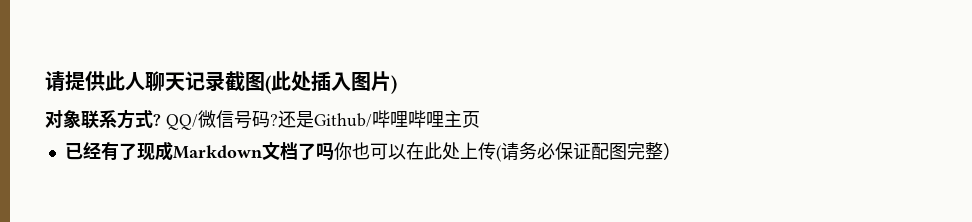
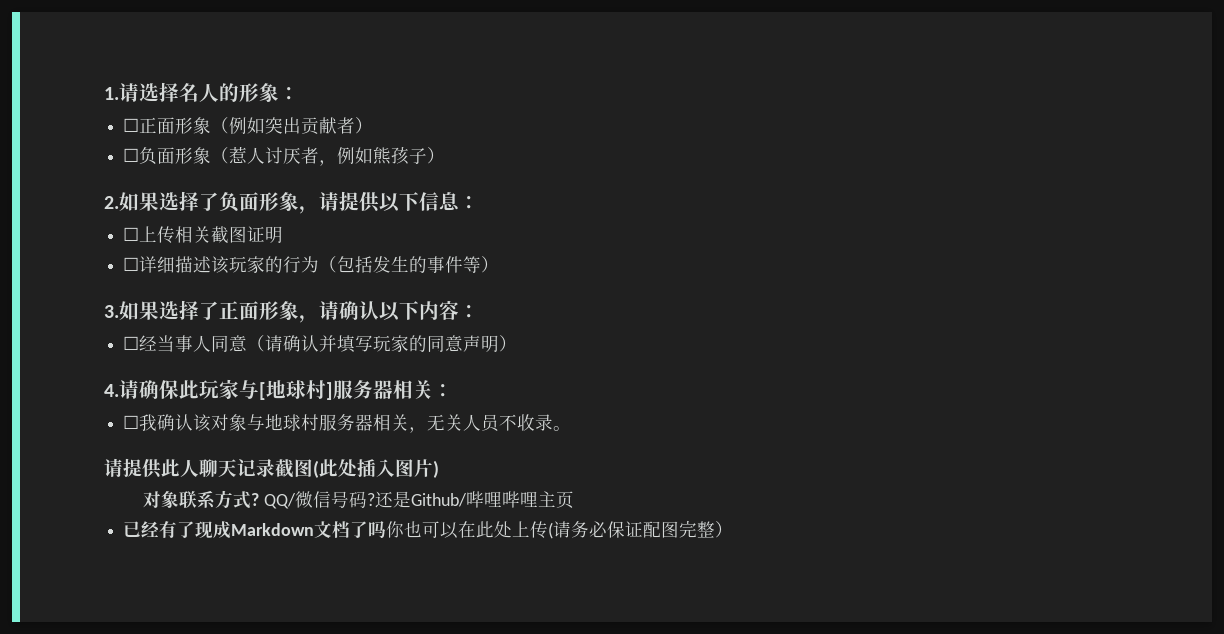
(45, 81) none -> [104,82,299,102] [123,117,374,135] [123,146,446,166] [104,191,479,214] [123,226,284,244] [123,256,500,274] [104,300,479,323] [123,335,518,353] [104,379,453,400] [123,414,572,433] 1.请选择名人的形象： // ☐正面形象（例如突出贡献者） // ☐负面形象（惹人讨厌者，例如熊孩子） // 2.如果选择了负面形象，请提供以下信息： // ☐上传相关截图证明 // ☐详细描述该玩家的行为（包括发生的事件等） // 3.如果选择了正面形象，请确认以下内容： // ☐经当事人同意（请确认并填写玩家的同意声明） // 4.请确保此玩家与[地球村]服务器相关： // ☐我确认该对象与地球村服务器相关，无关人员不收录。 //

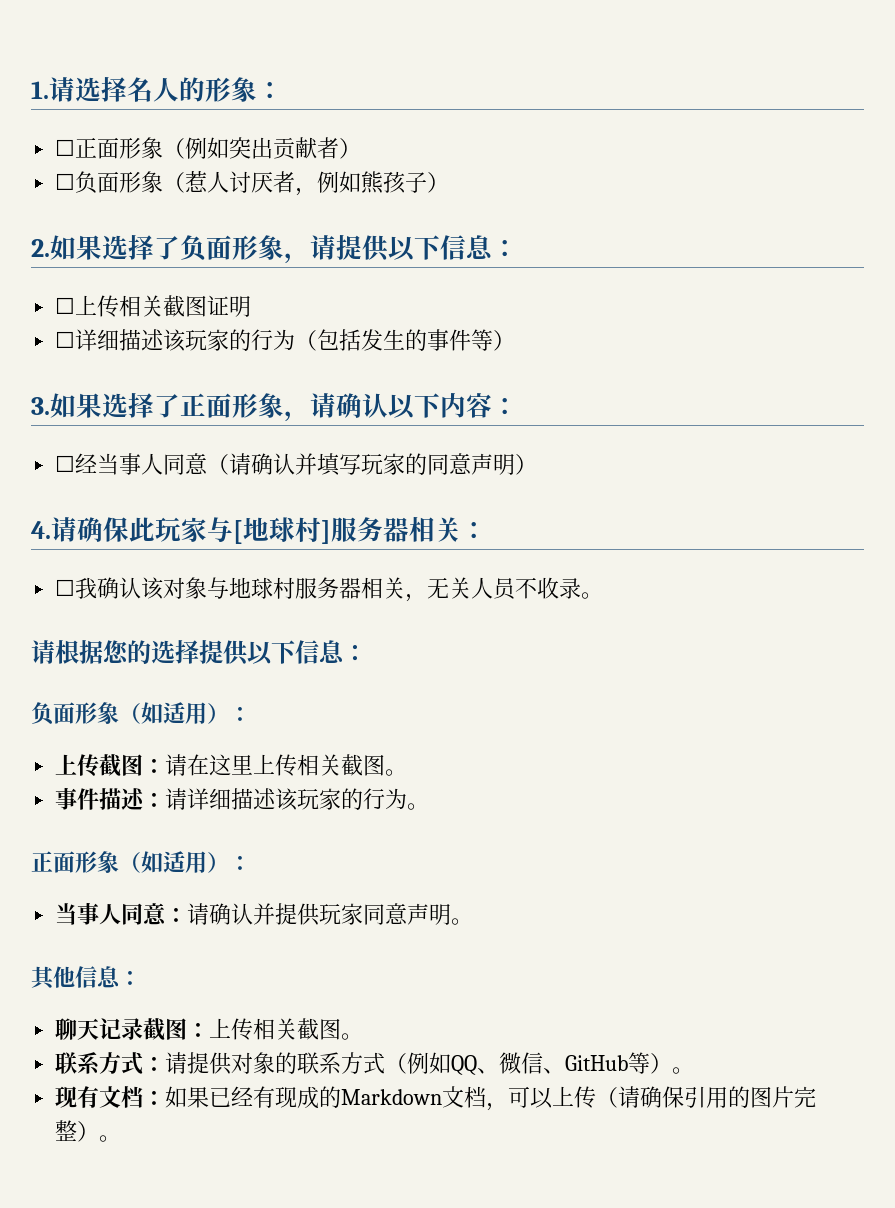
[123,458,439,479] [143,490,574,509] [123,521,680,539] 提供此人聊天记录截图(此处插入图片) // 对象联系方式? QQ/微信号码?还是Github/哔哩哔哩主页 // 已经有了现成Markdown文档了吗你也可以在此处上传(请务必保证配图 -> [55,640,367,666] [31,702,251,725] [55,754,408,777] [55,787,430,811] [31,851,251,873] [55,902,474,926] [31,966,141,990] [55,1018,364,1041] [55,1052,695,1075] [55,1086,795,1111] 根据您的选择提供以下信息： // 负面形象（如适用）： // 上传截图：请在这里上传相关截图。 // 事件描述：请详细描述该玩家的行为。 // 正面形象（如适用）： // 当事人同意：请确认并提供玩家同意声明。 // 其他信息： // 聊天记录截图：上传相关截图。 // 联系方式：请提供对象的联系方式（例如QQ、微信、GitHub等）。 // 现有文档：如果已经有现成的Markdown文档，可以上传（请确保引用的图片
(734, 529) none -> [99,1135,122,1142] 。

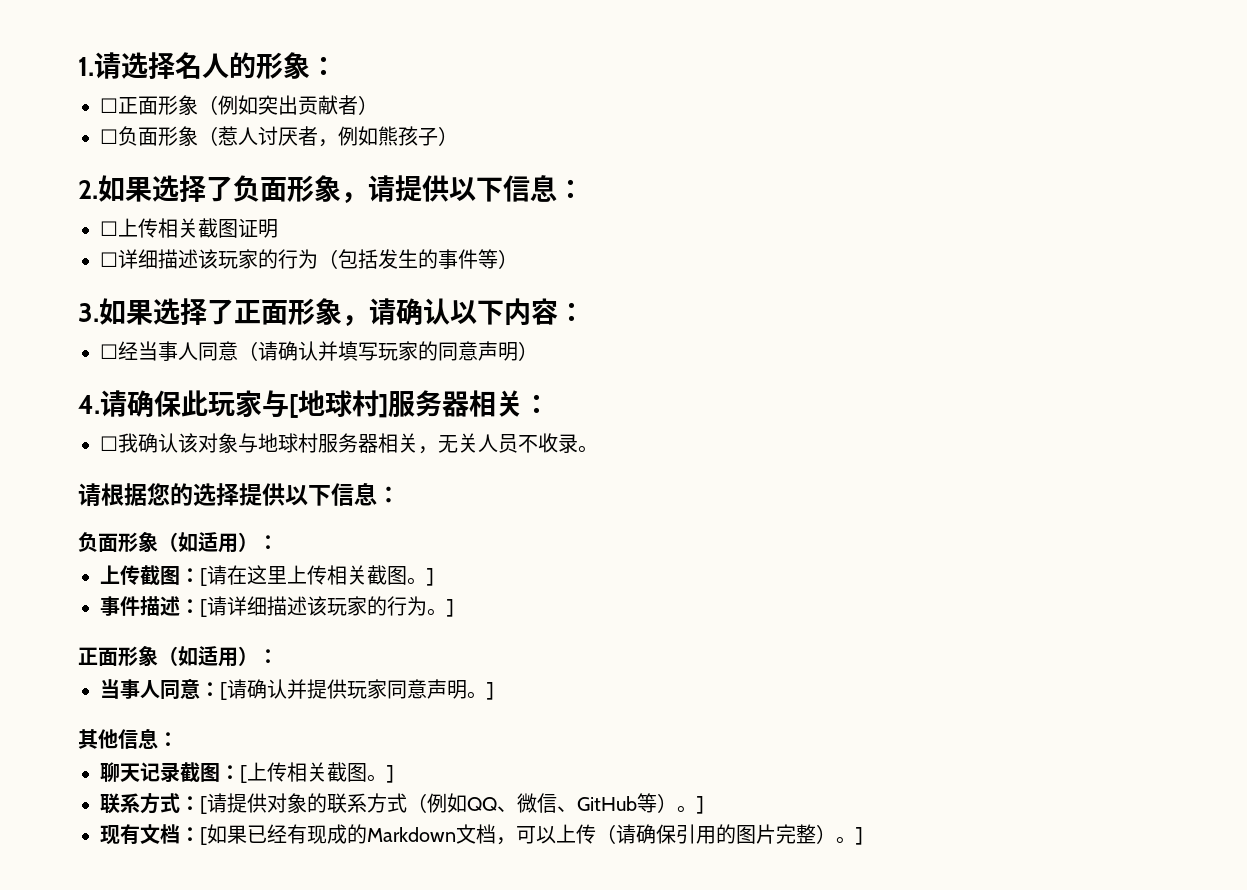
(166, 766) none -> [200,568,207,586] [
(408, 772) none -> [427,568,434,586] ]
(166, 800) none -> [200,599,207,617] [
(430, 806) none -> [447,599,454,617] ]
(188, 915) none -> [220,682,227,700] [
(474, 921) none -> [487,682,494,700] ]
[209,1018,364,1040] 上传相关截图。 -> [240,762,394,783] [上传相关截图。]
(166, 1064) none -> [200,796,207,814] [
(695, 1070) none -> [697,796,704,814] ]
(166, 1098) none -> [200,827,207,845] [
(122, 1138) none -> [856,827,863,845] ]

